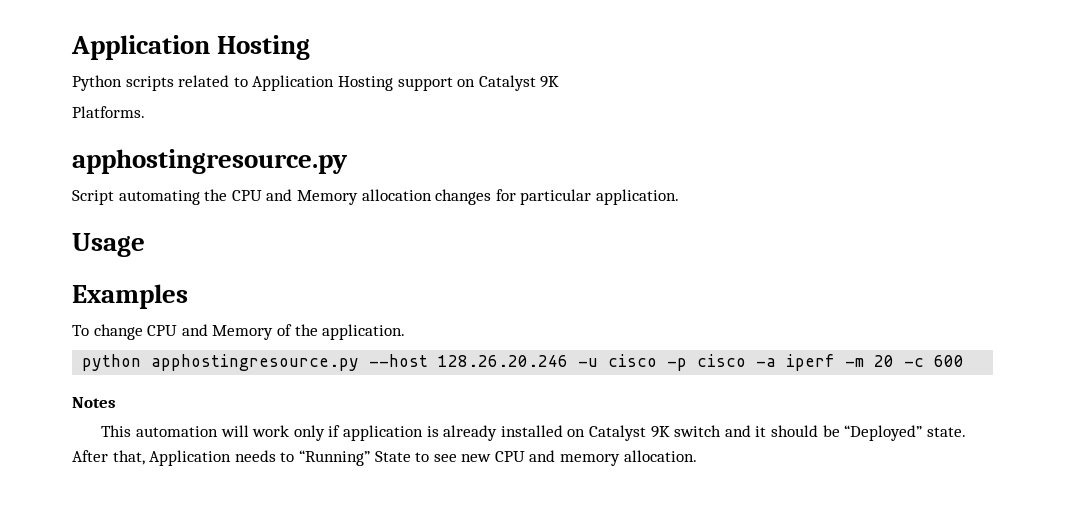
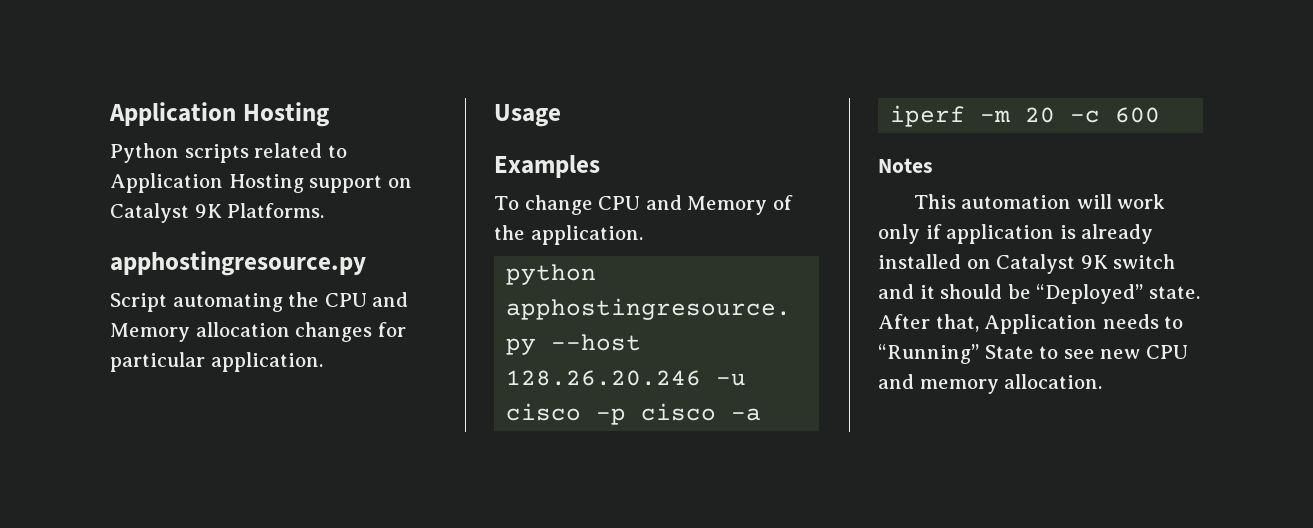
(560, 82) // -> (222, 211) none

